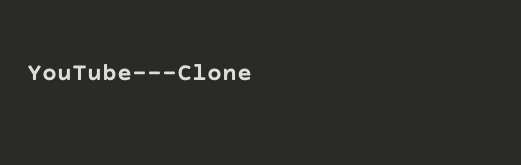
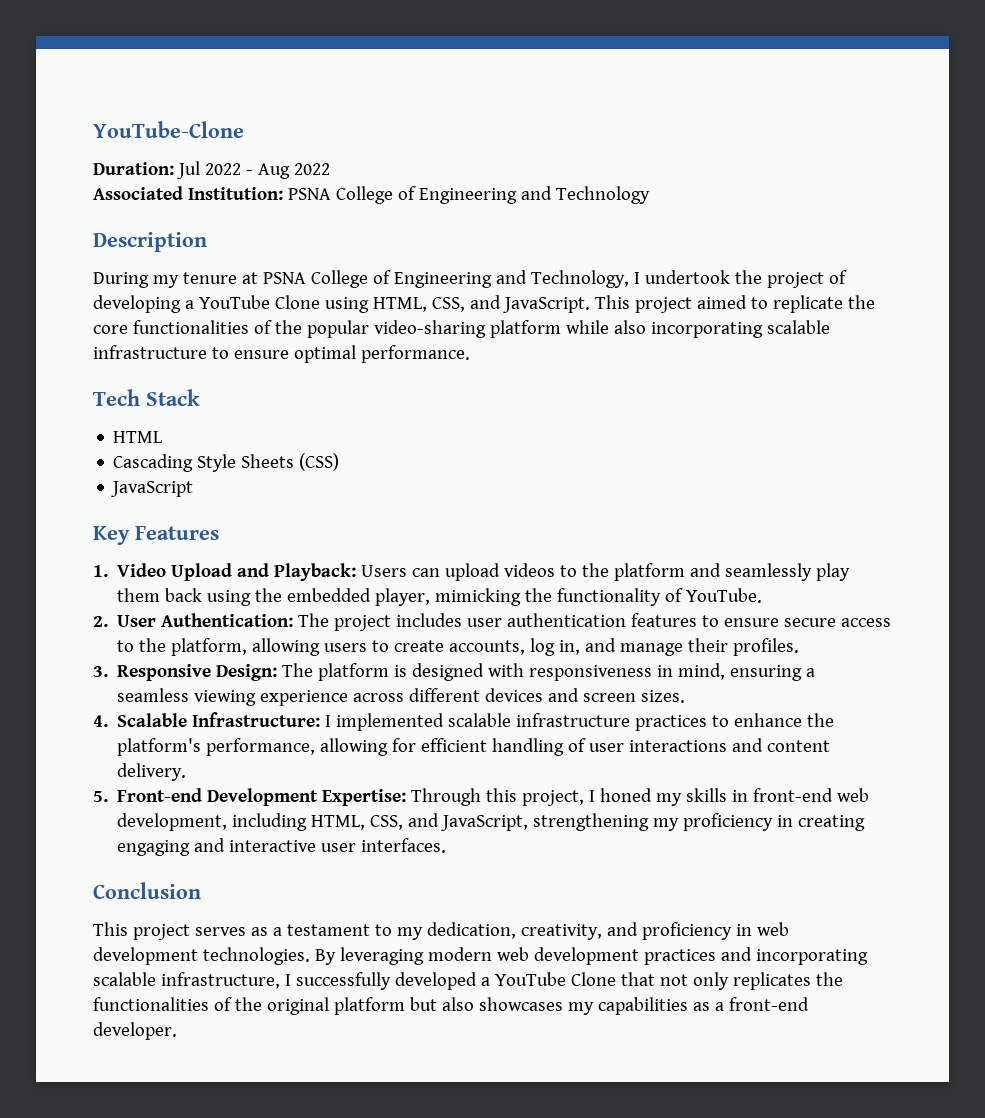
[27,63,252,81] YouTube---Clone -> [93,121,244,138] [93,161,330,179] [93,186,650,204] [93,232,207,252] [93,270,847,288] [93,295,875,313] [93,320,830,338] [93,345,470,363] [93,389,200,406] [113,431,163,443] [113,453,340,472] [111,481,194,497] [93,526,219,545] [93,563,851,581] [117,588,763,606] [93,613,892,631] [117,638,800,656] [93,663,816,681] [117,688,686,706] [93,712,835,731] [117,738,831,756] [117,763,187,781] [93,788,870,806] [117,813,866,831] [117,838,447,856] [93,882,201,899] [93,922,789,940] [93,947,868,965] [93,972,843,990] [93,997,809,1015] [93,1022,177,1040] YouTube-Clone // Duration: Jul 2022 - Aug 2022 // Associated Institution: PSNA College of Engineering and Technology // Description // During my tenure at PSNA College of Engineering and Technology, I undertook the project of developing a YouTube Clone using HTML, CSS, and JavaScript. This project aimed to replicate the core functionalities of the popular video-sharing platform while also incorporating scalable infrastructure to ensure optimal performance. // Tech Stack // HTML // Cascading Style Sheets (CSS) // JavaScript // Key Features // 1. Video Upload and Playback: Users can upload videos to the platform and seamlessly play them back using the embedded player, mimicking the functionality of YouTube. // 2. User Authentication: The project includes user authentication features to ensure secure access to the platform, allowing users to create accounts, log in, and manage their profiles. // 3. Responsive Design: The platform is designed with responsiveness in mind, ensuring a seamless viewing experience across different devices and screen sizes. // 4. Scalable Infrastructure: I implemented scalable infrastructure practices to enhance the platform's performance, allowing for efficient handling of user interactions and content delivery. // 5. Front-end Development Expertise: Through this project, I honed my skills in front-end web development, including HTML, CSS, and JavaScript, strengthening my proficiency in creating engaging and interactive user interfaces. // Conclusion // This project serves as a testament to my dedication, creativity, and proficiency in web development technologies. By leveraging modern web development practices and incorporating scalable infrastructure, I successfully developed a YouTube Clone that not only replicates the functionalities of the original platform but also showcases my capabilities as a front-end developer.

